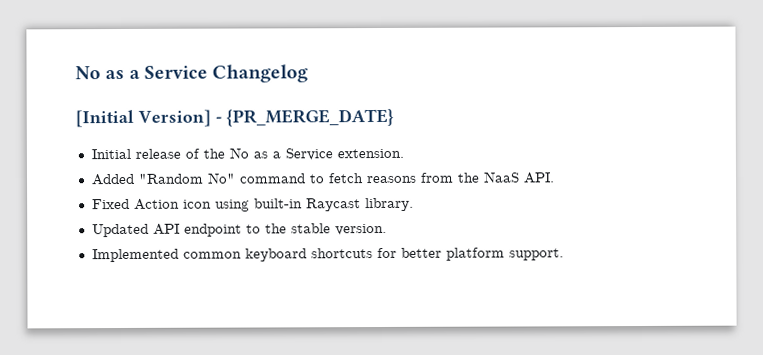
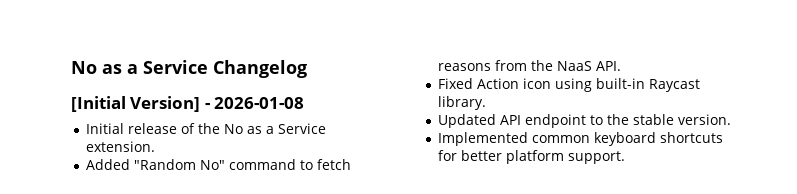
[226,108,394,127] {PR_MERGE_DATE} -> [214,97,305,109] 2026-01-08

